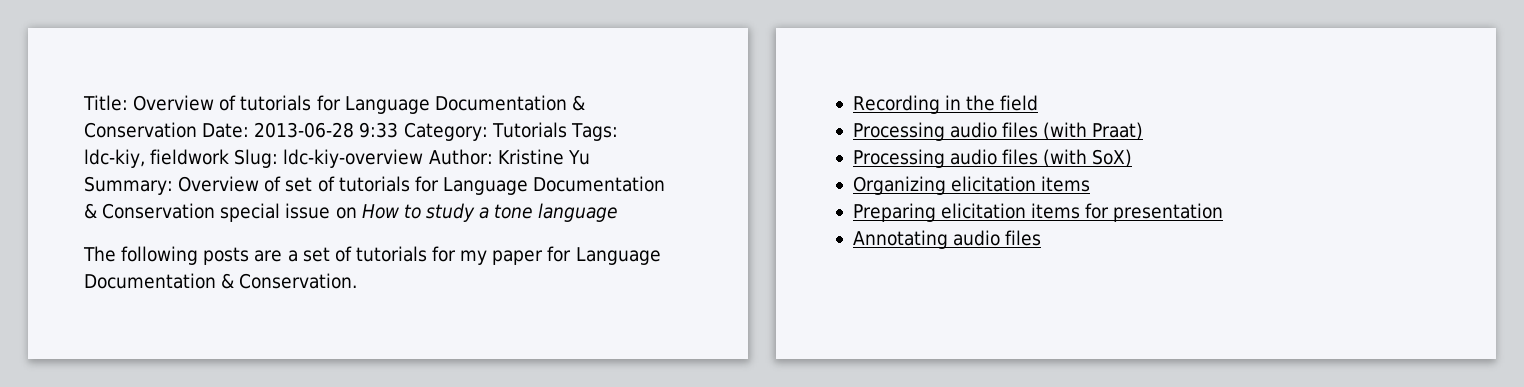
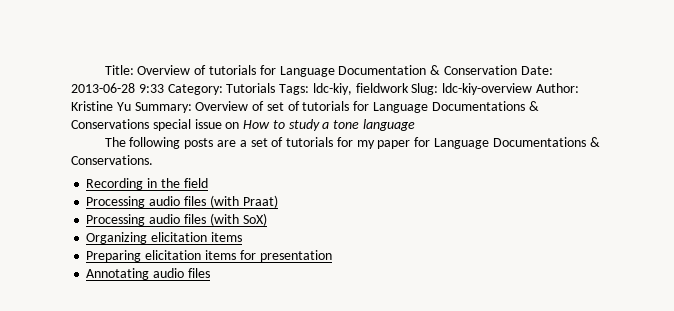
[533,176,666,192] [84,203,216,219] Documentation & Conservation -> [431,101,539,111] [71,119,149,129] Documentations & Conservations
[84,273,358,289] Documentation & Conservation. -> [492,137,600,147] [71,155,153,165] Documentations & Conservations.

